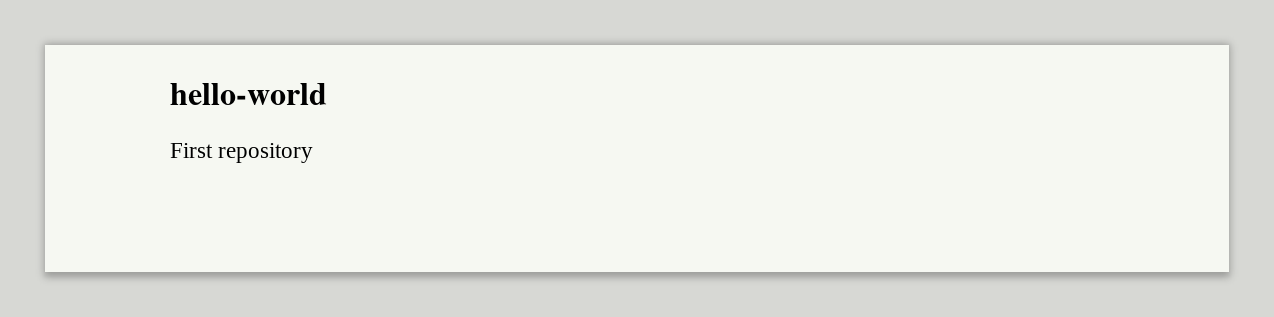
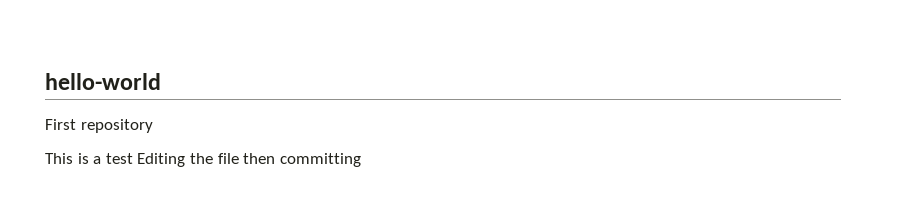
(314, 153) none -> [45,153,361,167] // This is a test Editing the file then committing

